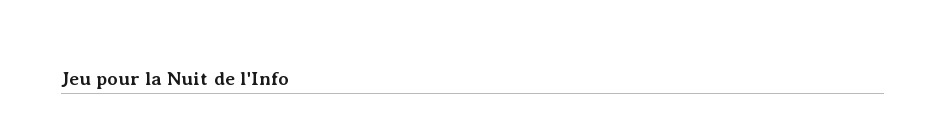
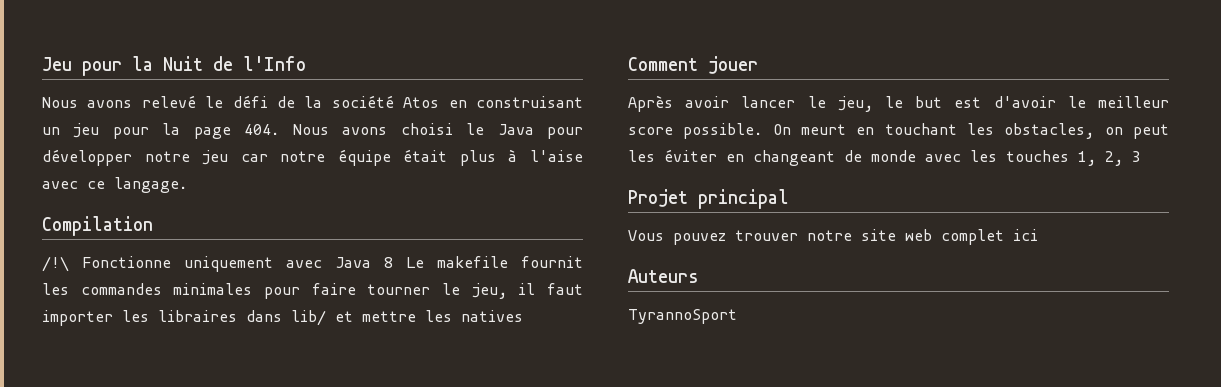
(289, 78) none -> [42,95,583,108] [42,123,583,139] [42,149,583,166] [42,177,187,193] [42,216,153,236] [42,256,583,272] [42,283,584,299] [42,310,523,326] [628,56,758,74] [628,95,1169,112] [628,123,1169,139] [628,149,1141,166] [628,189,789,209] [628,229,1038,245] [628,269,699,283] [628,309,737,324] // Nous avons relevé le défi de la société Atos en construisant un jeu pour la page 404. Nous avons choisi le Java pour développer notre jeu car notre équipe était plus à l'aise avec ce langage. // Compilation // /!\ Fonctionne uniquement avec Java 8 Le makefile fournit les commandes minimales pour faire tourner le jeu, il faut importer les libraires dans lib/ et mettre les natives // Comment jouer // Après avoir lancer le jeu, le but est d'avoir le meilleur score possible. On meurt en touchant les obstacles, on peut les éviter en changeant de monde avec les touches 1, 2, 3 // Projet principal // Vous pouvez trouver notre site web complet ici // Auteurs // TyrannoSport

